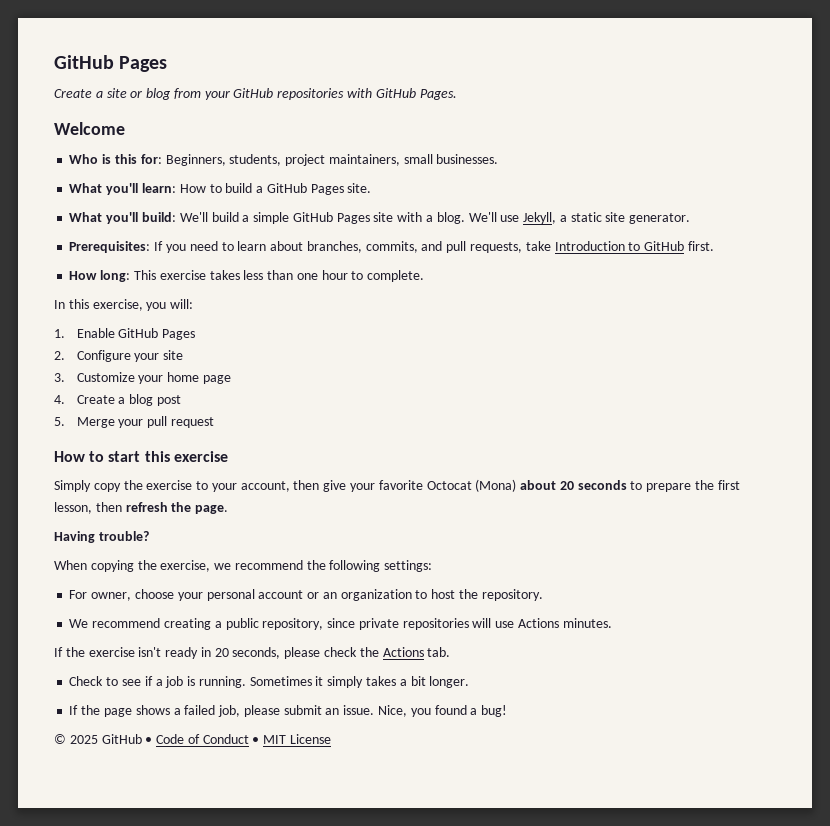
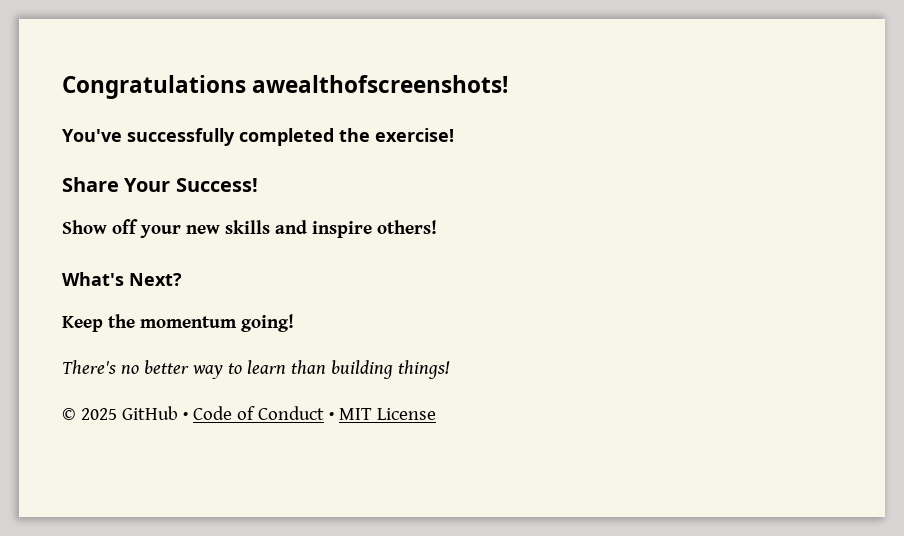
[54,55,168,72] [54,88,457,100] [54,122,125,135] [69,154,499,166] [69,183,372,195] [69,212,691,224] [69,241,714,253] [69,270,425,282] [54,299,194,311] [54,328,196,340] [54,350,184,362] [54,372,231,384] [54,394,181,406] [54,416,214,428] [54,451,228,462] [54,479,740,492] [54,502,229,514] [54,531,149,543] [54,560,433,572] [69,589,543,601] [69,618,612,630] [54,647,451,659] [69,676,470,688] [69,705,508,717] GitHub Pages // Create a site or blog from your GitHub repositories with GitHub Pages. // Welcome // Who is this for: Beginners, students, project maintainers, small businesses. // What you'll learn: How to build a GitHub Pages site. // What you'll build: We'll build a simple GitHub Pages site with a blog. We'll use Jekyll, a static site generator. // Prerequisites: If you need to learn about branches, commits, and pull requests, take Introduction to GitHub first. // How long: This exercise takes less than one hour to complete. // In this exercise, you will: // 1. Enable GitHub Pages // 2. Configure your site // 3. Customize your home page // 4. Create a blog post // 5. Merge your pull request // How to start this exercise // Simply copy the exercise to your account, then give your favorite Octocat (Mona) about 20 seconds to prepare the first lesson, then refresh the page. // Having trouble? // When copying the exercise, we recommend the following settings: // For owner, choose your personal account or an organization to host the repository. // We recommend creating a public repository, since private repositories will use Actions minutes. // If the exercise isn't ready in 20 seconds, please check the Actions tab. // Check to see if a job is running. Sometimes it simply takes a bit longer. // If the page shows a failed job, please submit an issue. Nice, you found a bug! -> [62,75,509,99] [62,128,454,146] [62,177,258,192] [62,219,437,238] [62,272,182,286] [62,314,294,332] [62,360,450,379] Congratulations awealthofscreenshots! // You've successfully completed the exercise! // Share Your Success! // Show off your new skills and inspire others! // What's Next? // Keep the momentum going! // There's no better way to learn than building things!

